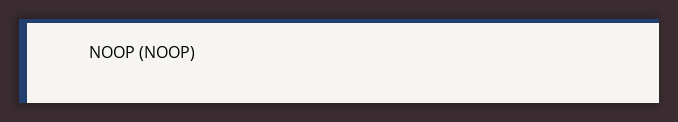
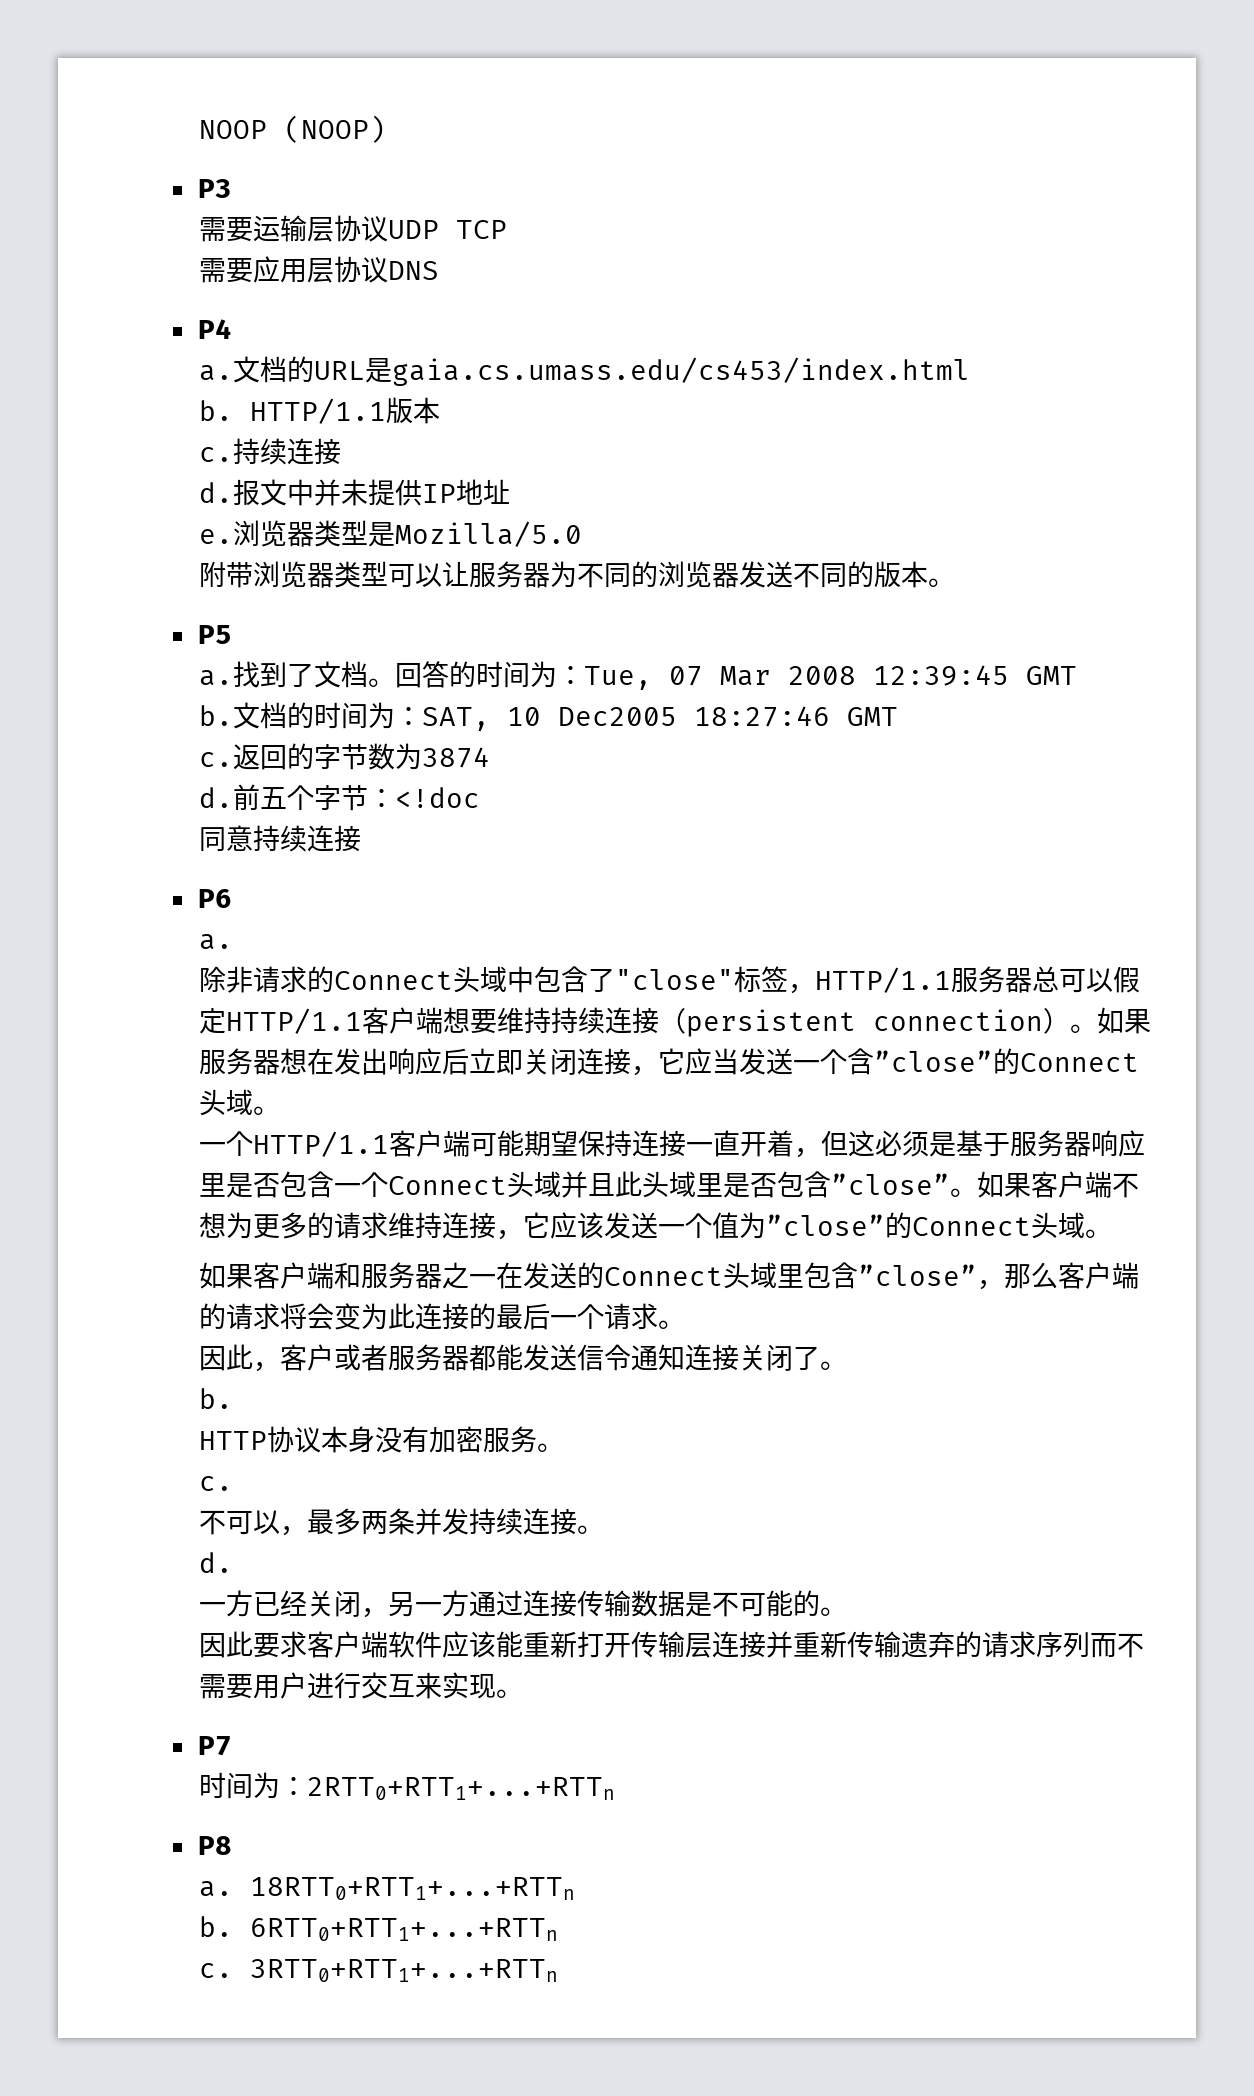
(196, 53) none -> [197,179,232,198] [199,215,508,242] [199,256,440,283] [197,319,232,339] [199,356,971,386] [199,397,441,424] [199,438,342,465] [199,479,511,506] [199,520,583,547] [199,561,956,588] [197,625,232,644] [199,661,1078,690] [199,702,899,731] [199,743,491,770] [199,784,481,811] [199,825,362,852] [197,889,232,908] [199,934,234,950] [199,966,1141,994] [199,1007,1152,1037] [199,1048,1140,1076] [199,1089,281,1116] [199,1130,1146,1158] [199,1171,1140,1198] [199,1212,1113,1240] [199,1262,1140,1290] [199,1303,686,1330] [199,1344,848,1372] [199,1388,234,1409] [199,1426,565,1453] [199,1476,234,1491] [199,1508,605,1536] [199,1552,234,1573] [199,1590,848,1618] [199,1631,1145,1658] [199,1672,524,1699] [197,1736,232,1756] [199,1772,616,1800] [197,1836,232,1855] [199,1877,576,1900] [199,1916,559,1941] [199,1959,559,1982] // P3 // 需要运输层协议UDP TCP // 需要应用层协议DNS // P4 // a.文档的URL是gaia.cs.umass.edu/cs453/index.html // b. HTTP/1.1版本 // c.持续连接 // d.报文中并未提供IP地址 // e.浏览器类型是Mozilla/5.0 // 附带浏览器类型可以让服务器为不同的浏览器发送不同的版本。 // P5 // a.找到了文档。回答的时间为：Tue, 07 Mar 2008 12:39:45 GMT // b.文档的时间为：SAT, 10 Dec2005 18:27:46 GMT // c.返回的字节数为3874 // d.前五个字节：<!doc // 同意持续连接 // P6 // a. // 除非请求的Connect头域中包含了"close"标签，HTTP/1.1服务器总可以假定HTTP/1.1客户端想要维持持续连接（persistent connection）。如果服务器想在发出响应后立即关闭连接，它应当发送一个含”close”的Connect头域。 // 一个HTTP/1.1客户端可能期望保持连接一直开着，但这必须是基于服务器响应里是否包含一个Connect头域并且此头域里是否包含”close”。如果客户端不想为更多的请求维持连接，它应该发送一个值为”close”的Connect头域。 // 如果客户端和服务器之一在发送的Connect头域里包含”close”，那么客户端的请求将会变为此连接的最后一个请求。 // 因此，客户或者服务器都能发送信令通知连接关闭了。 // b. // HTTP协议本身没有加密服务。 // c. // 不可以，最多两条并发持续连接。 // d. // 一方已经关闭，另一方通过连接传输数据是不可能的。 // 因此要求客户端软件应该能重新打开传输层连接并重新传输遗弃的请求序列而不需要用户进行交互来实现。 // P7 // 时间为：2RTT0+RTT1+...+RTTn // P8 // a. 18RTT0+RTT1+...+RTTn // b. 6RTT0+RTT1+...+RTTn // c. 3RTT0+RTT1+...+RTTn

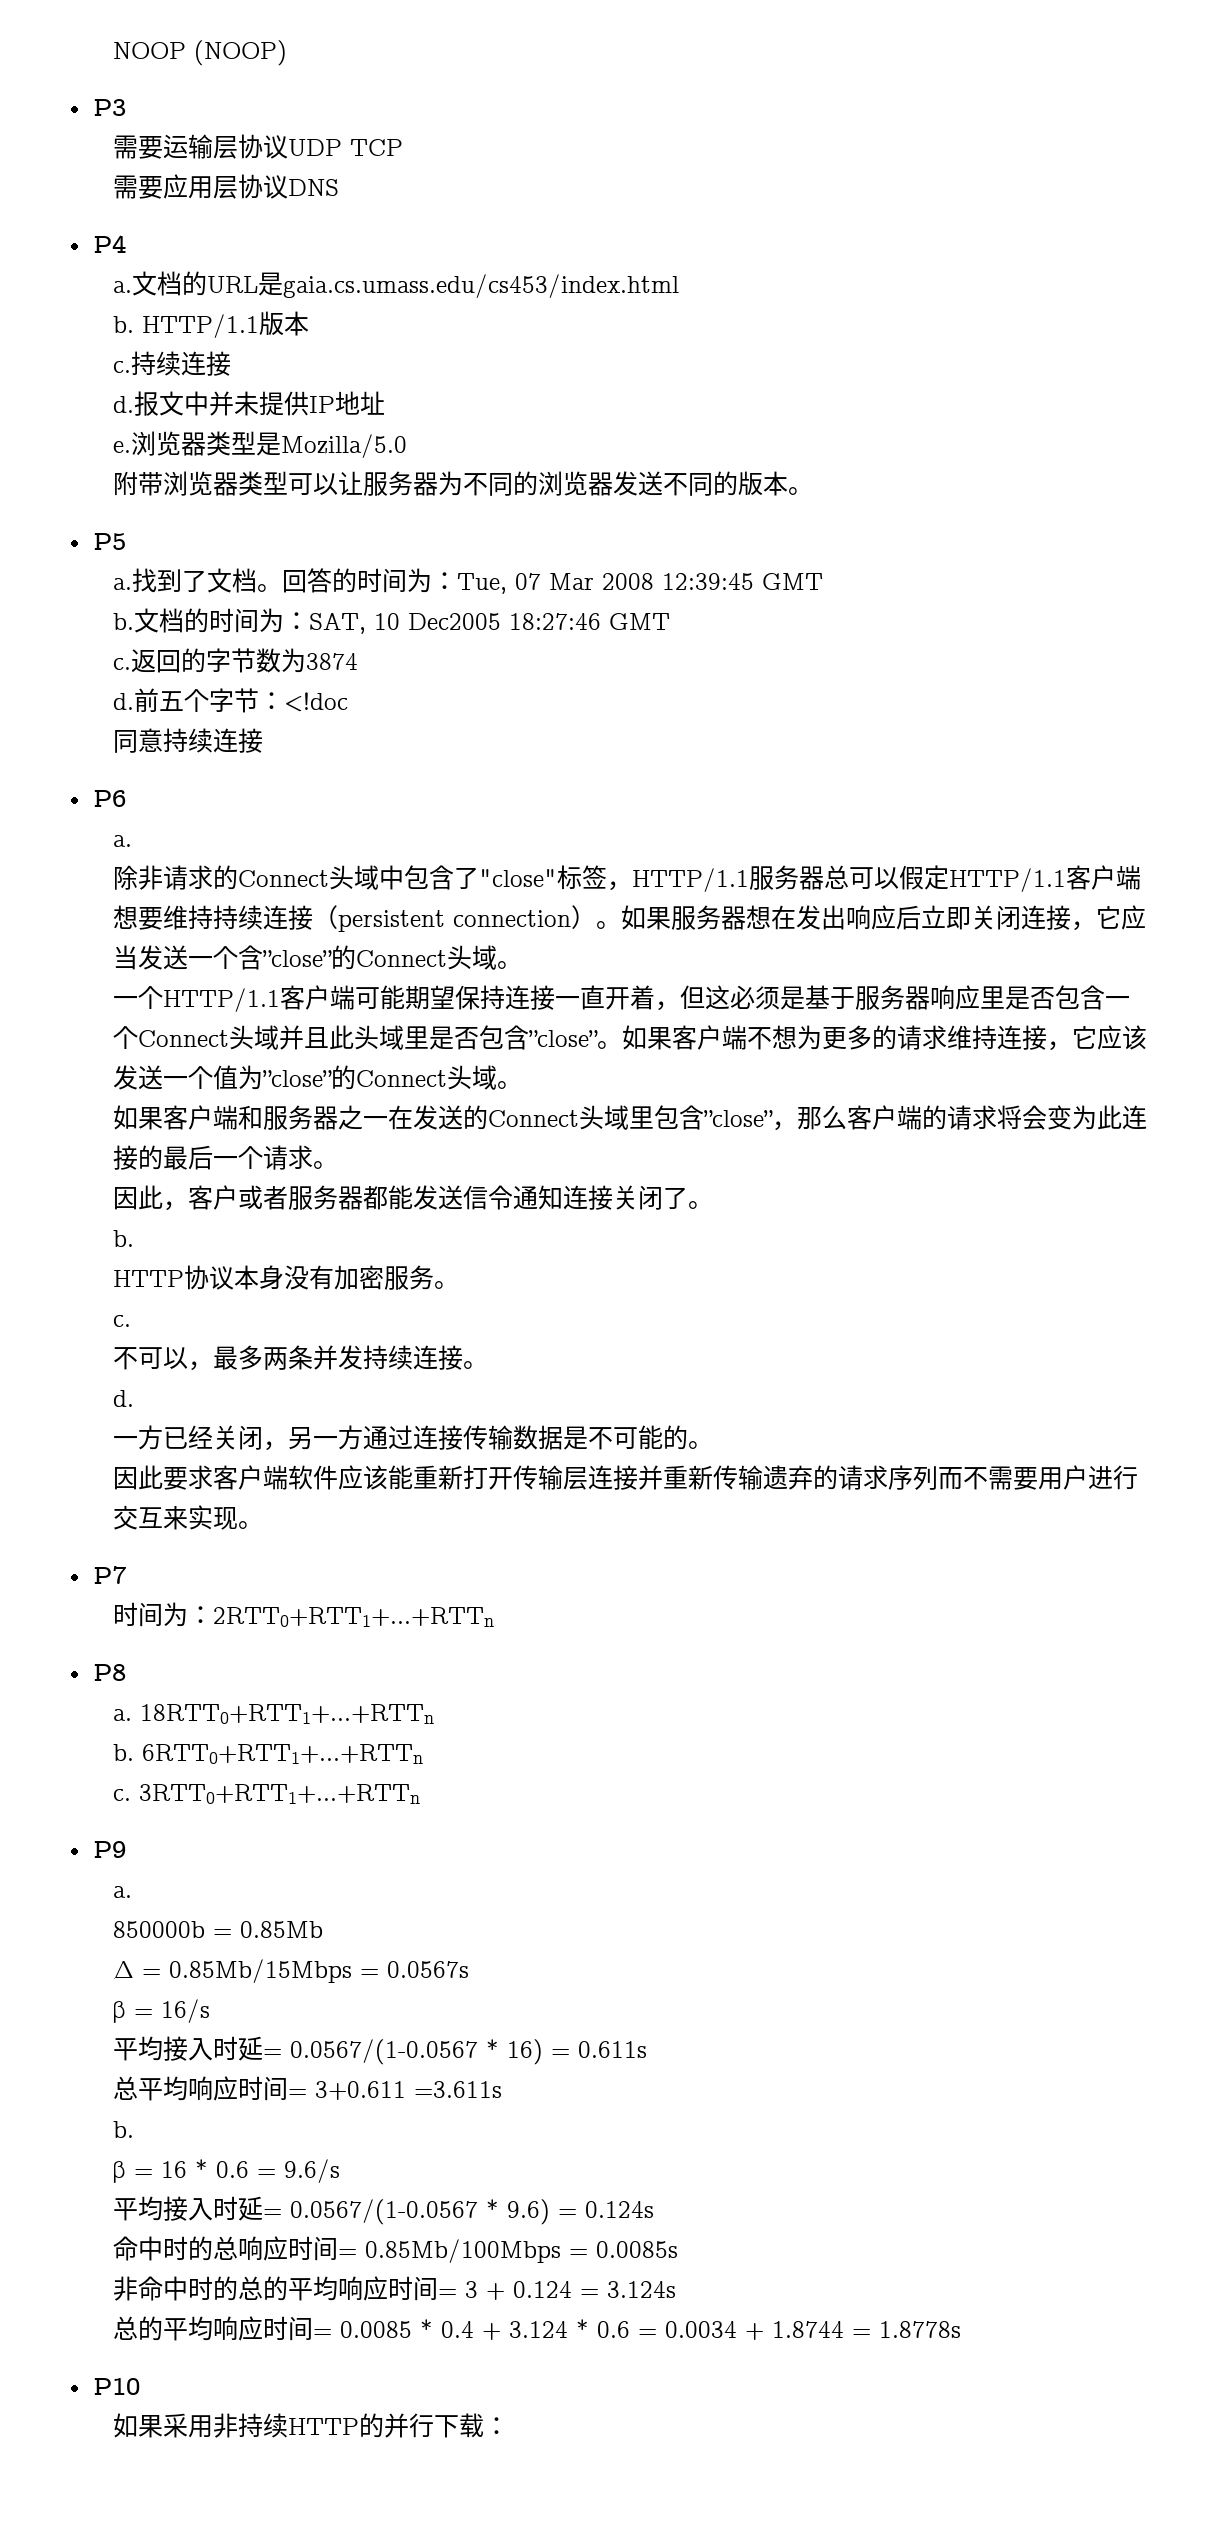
(559, 1970) none -> [93,1841,127,1858] [113,1886,133,1898] [113,1921,324,1938] [113,1959,470,1983] [113,1999,211,2023] [113,2036,648,2065] [113,2076,503,2101] [113,2121,135,2138] [113,2159,341,2183] [113,2196,655,2225] [113,2236,679,2263] [113,2276,677,2301] [113,2316,962,2341] [93,2378,141,2395] [113,2413,510,2438] // P9 // a. // 850000b = 0.85Mb // Δ = 0.85Mb/15Mbps = 0.0567s // β = 16/s // 平均接入时延= 0.0567/(1-0.0567 * 16) = 0.611s // 总平均响应时间= 3+0.611 =3.611s // b. // β = 16 * 0.6 = 9.6/s // 平均接入时延= 0.0567/(1-0.0567 * 9.6) = 0.124s // 命中时的总响应时间= 0.85Mb/100Mbps = 0.0085s // 非命中时的总的平均响应时间= 3 + 0.124 = 3.124s // 总的平均响应时间= 0.0085 * 0.4 + 3.124 * 0.6 = 0.0034 + 1.8744 = 1.8778s // P10 // 如果采用非持续HTTP的并行下载：

